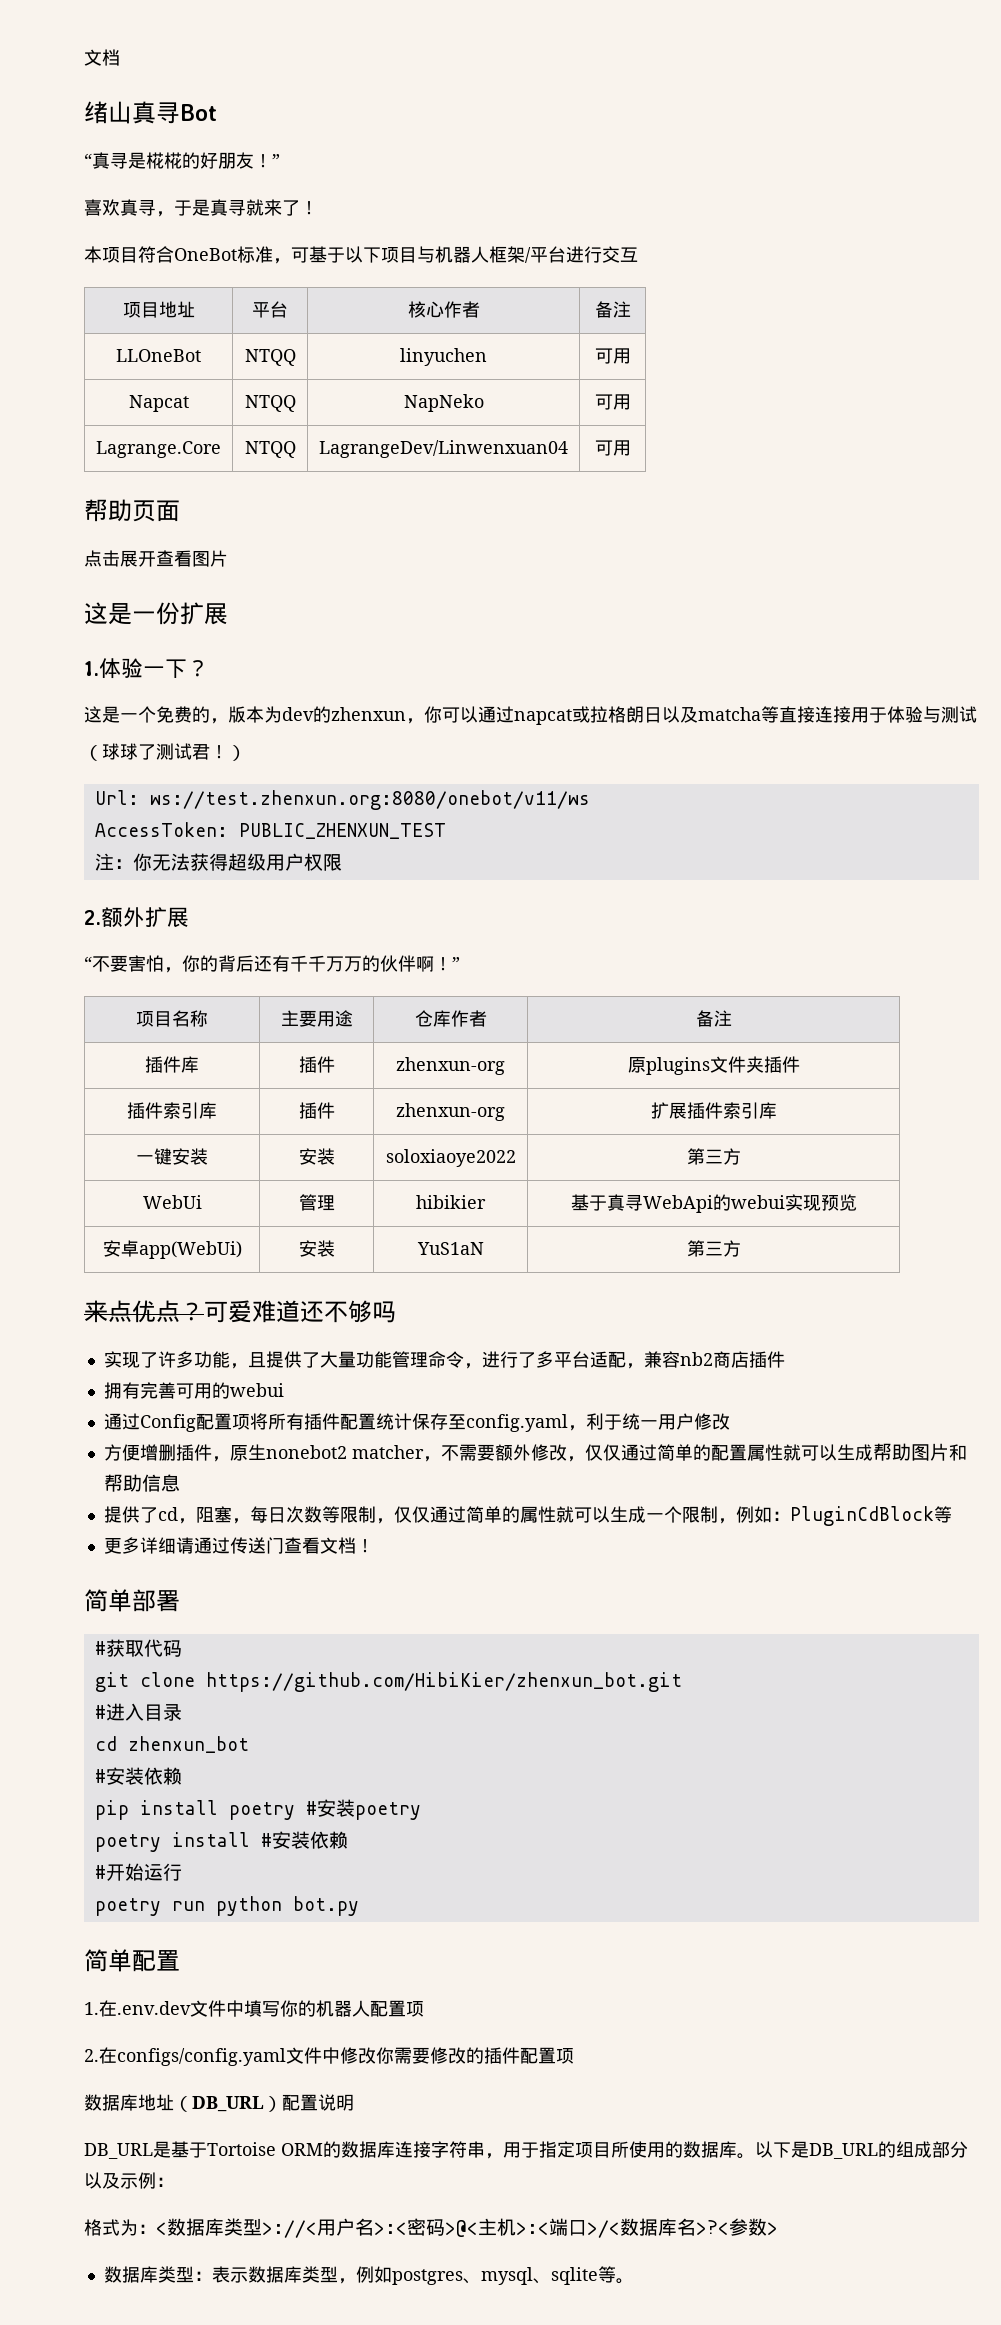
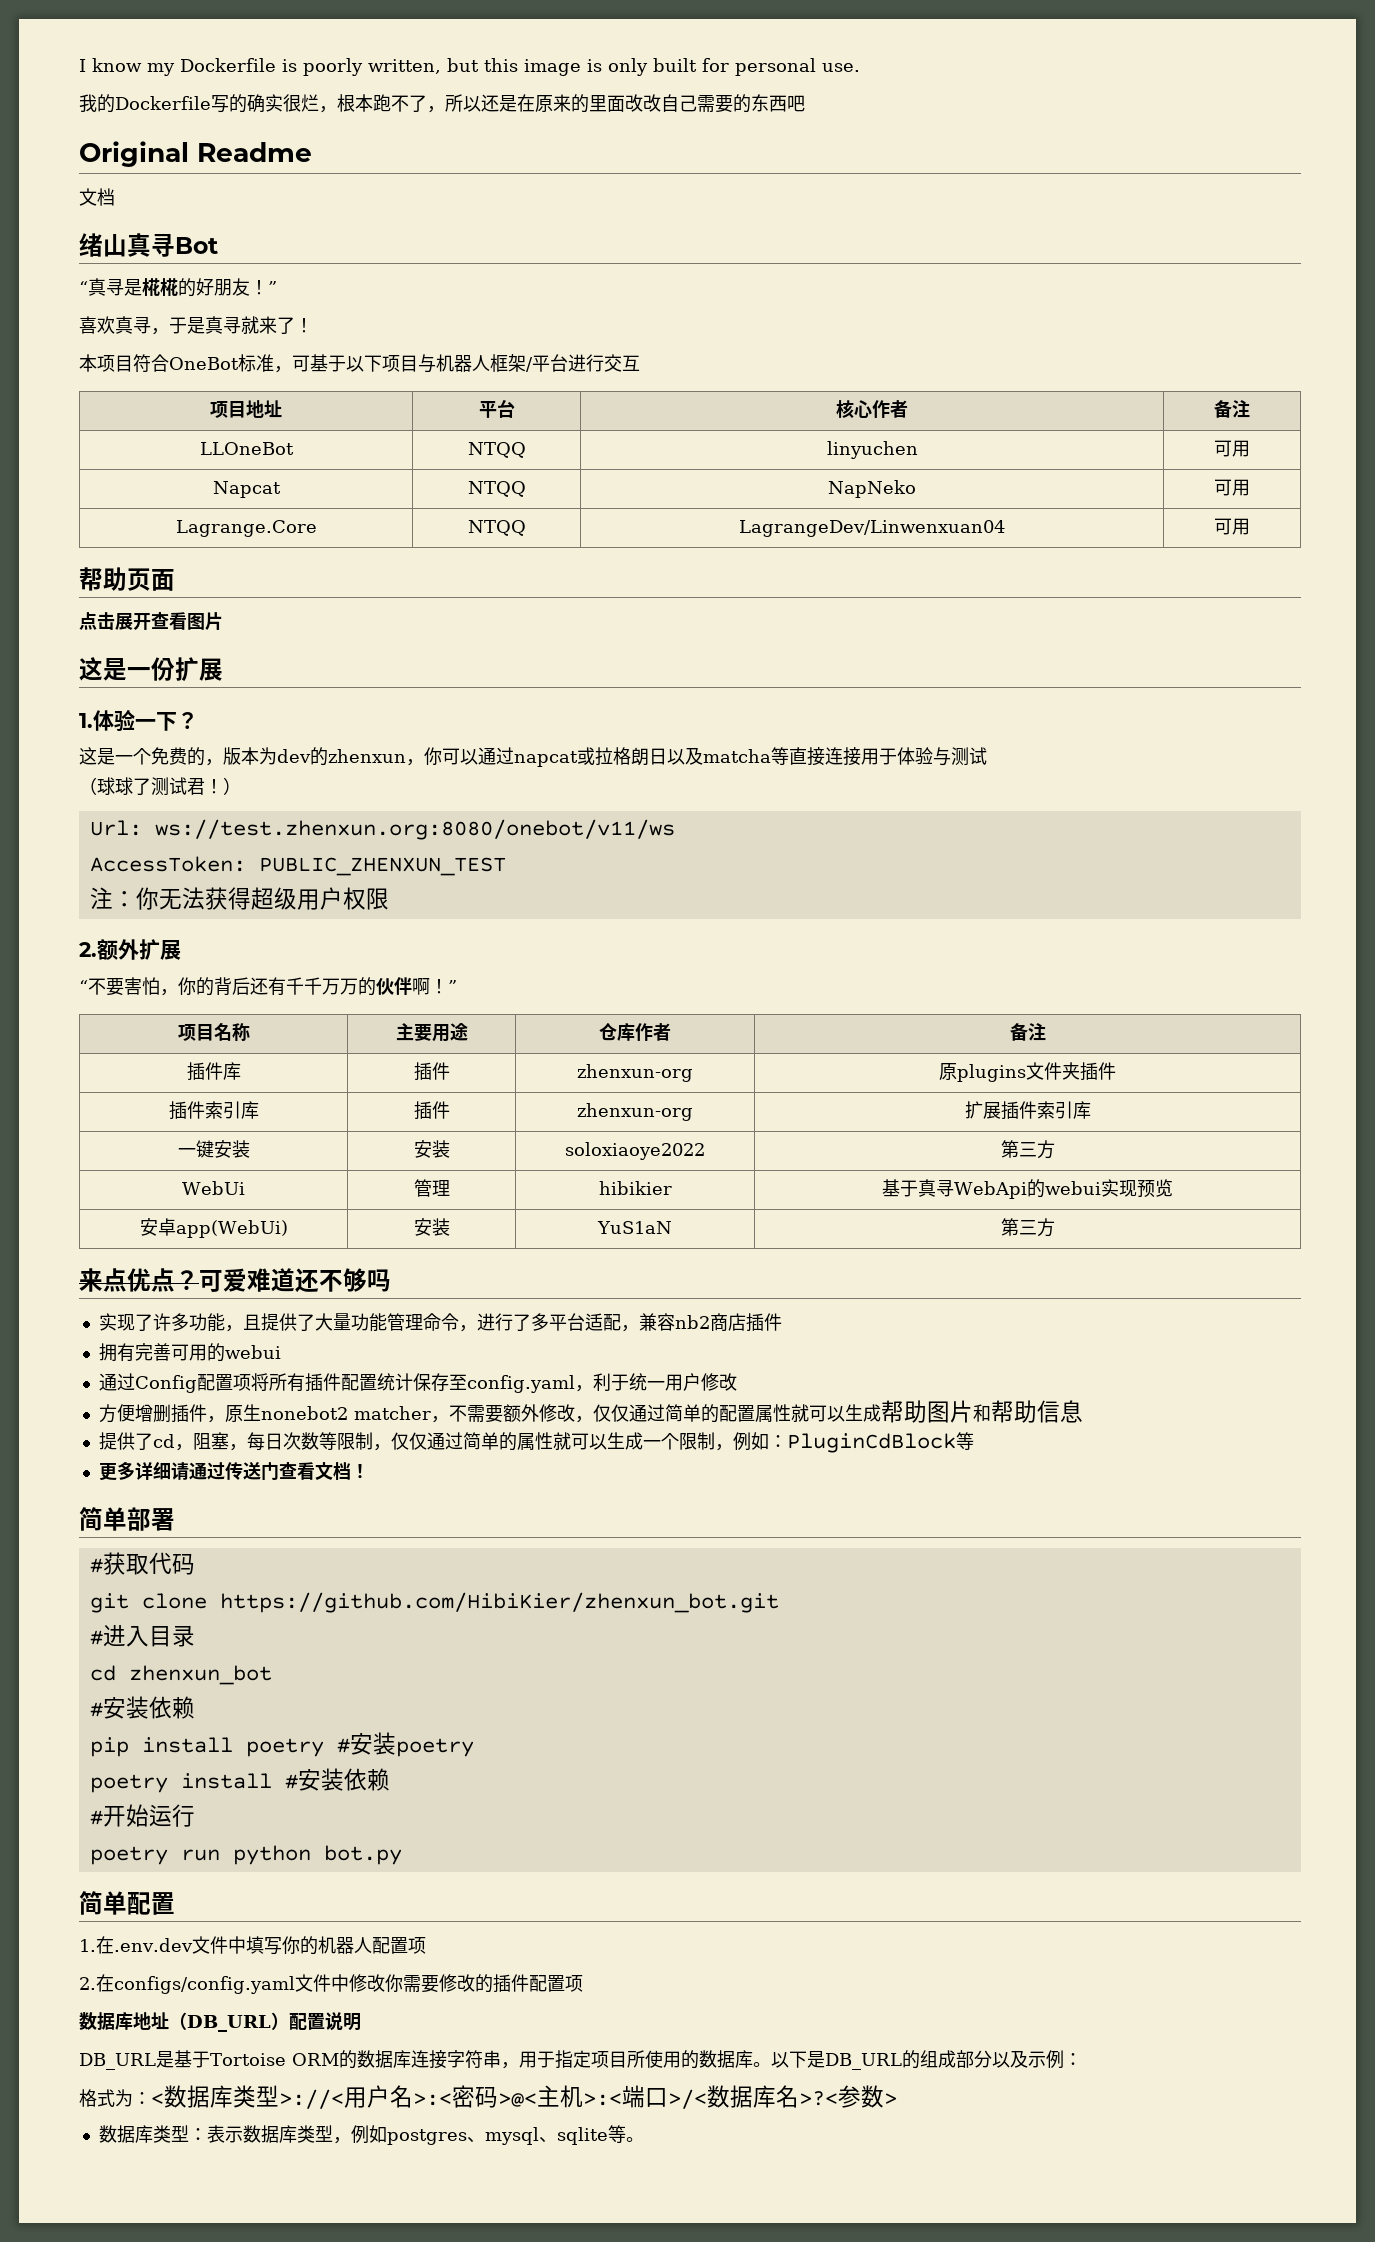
(84, 57) none -> [79,58,860,76] [79,94,805,113] [79,141,312,167] I know my Dockerfile is poorly written, but this image is only built for personal use. // 我的Dockerfile写的确实很烂，根本跑不了，所以还是在原来的里面改改自己需要的东西吧 // Original Readme //

